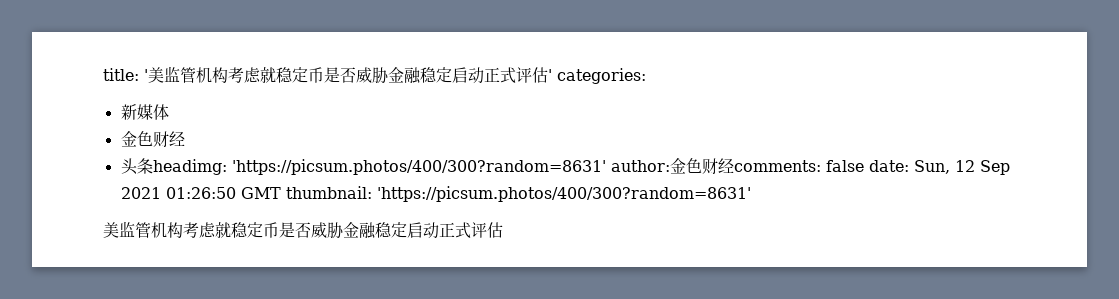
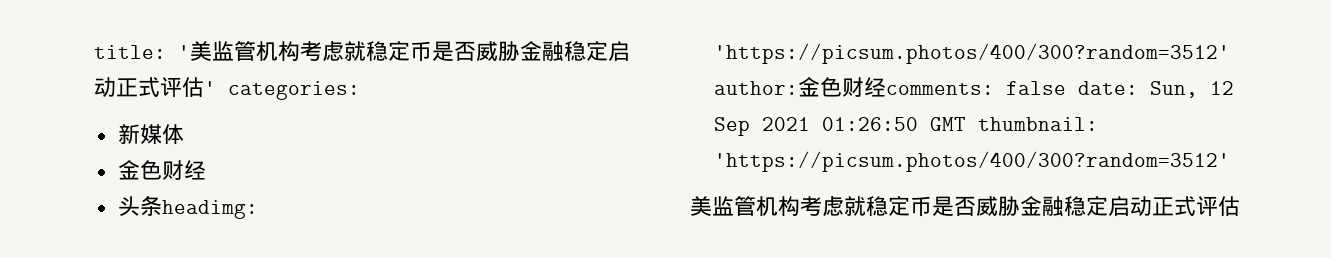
[231,159,606,175] 'https://picsum.photos/400/300?random=8631' -> [713,43,1230,64] 'https://picsum.photos/400/300?random=3512'
[376,186,751,202] 'https://picsum.photos/400/300?random=8631' -> [713,151,1230,172] 'https://picsum.photos/400/300?random=3512'

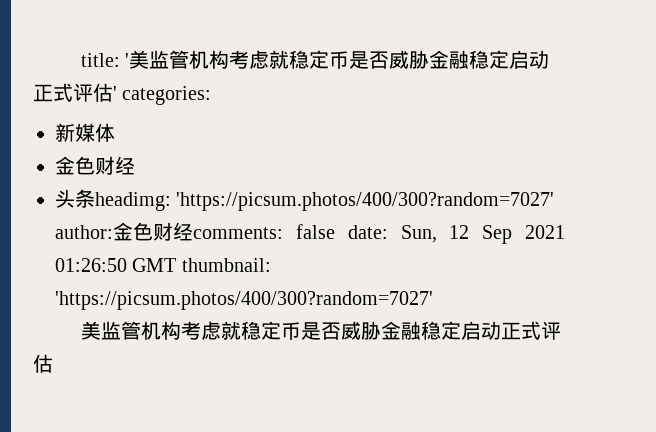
[713,43,1230,64] 'https://picsum.photos/400/300?random=3512' -> [176,192,555,211] 'https://picsum.photos/400/300?random=7027'
[713,151,1230,172] 'https://picsum.photos/400/300?random=3512' -> [55,291,433,310] 'https://picsum.photos/400/300?random=7027'

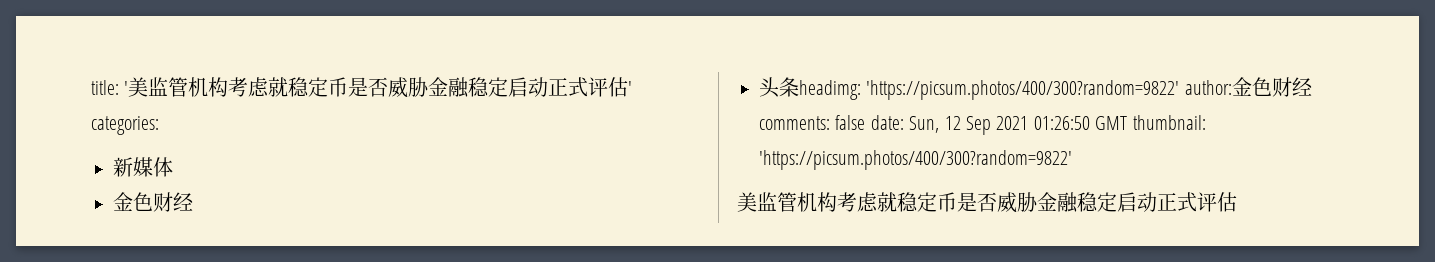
[176,192,555,211] 'https://picsum.photos/400/300?random=7027' -> [866,80,1180,100] 'https://picsum.photos/400/300?random=9822'
[55,291,433,310] 'https://picsum.photos/400/300?random=7027' -> [759,150,1072,170] 'https://picsum.photos/400/300?random=9822'

